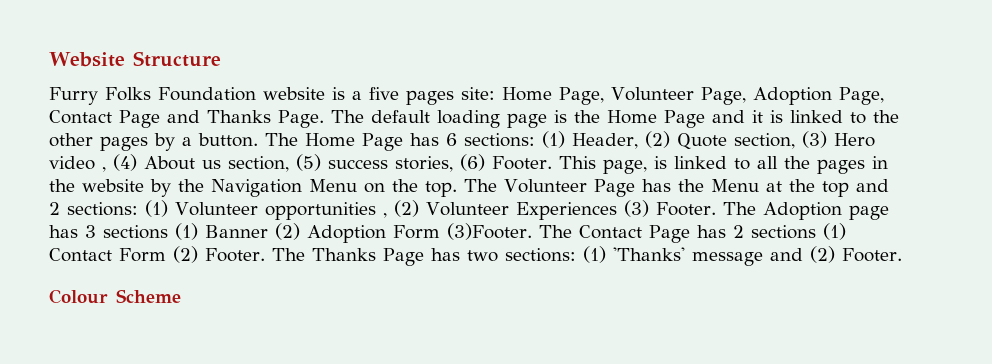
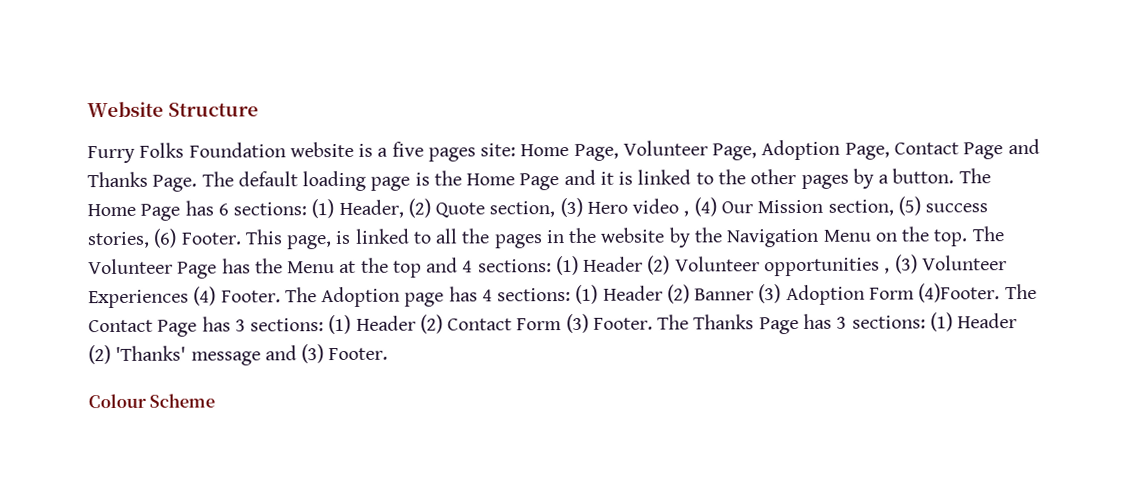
[144,156,221,170] About us -> [720,199,824,214] Our Mission
[49,200,168,217] 2 sections: (1) -> [462,255,671,276] 4 sections: (1) Header (2)
[393,200,419,217] (2) -> [894,254,918,274] (3)
[623,200,649,217] (3) -> [193,286,217,306] (4)
[85,223,300,240] 3 sections (1) Banner (2) -> [481,284,782,304] 4 sections: (1) Header (2) Banner (3)
[447,223,532,240] (3)Footer. -> [918,283,1001,303] (4)Footer.
[732,223,846,240] 2 sections (1) -> [234,314,443,335] 3 sections: (1) Header (2)
[173,246,198,263] (2) -> [565,313,589,334] (3)
[466,246,606,263] two sections: (1) -> [836,312,1018,332] [88,344,111,365] 3 sections: (1) Header (2)
[809,246,835,263] (2) -> [301,344,325,364] (3)

